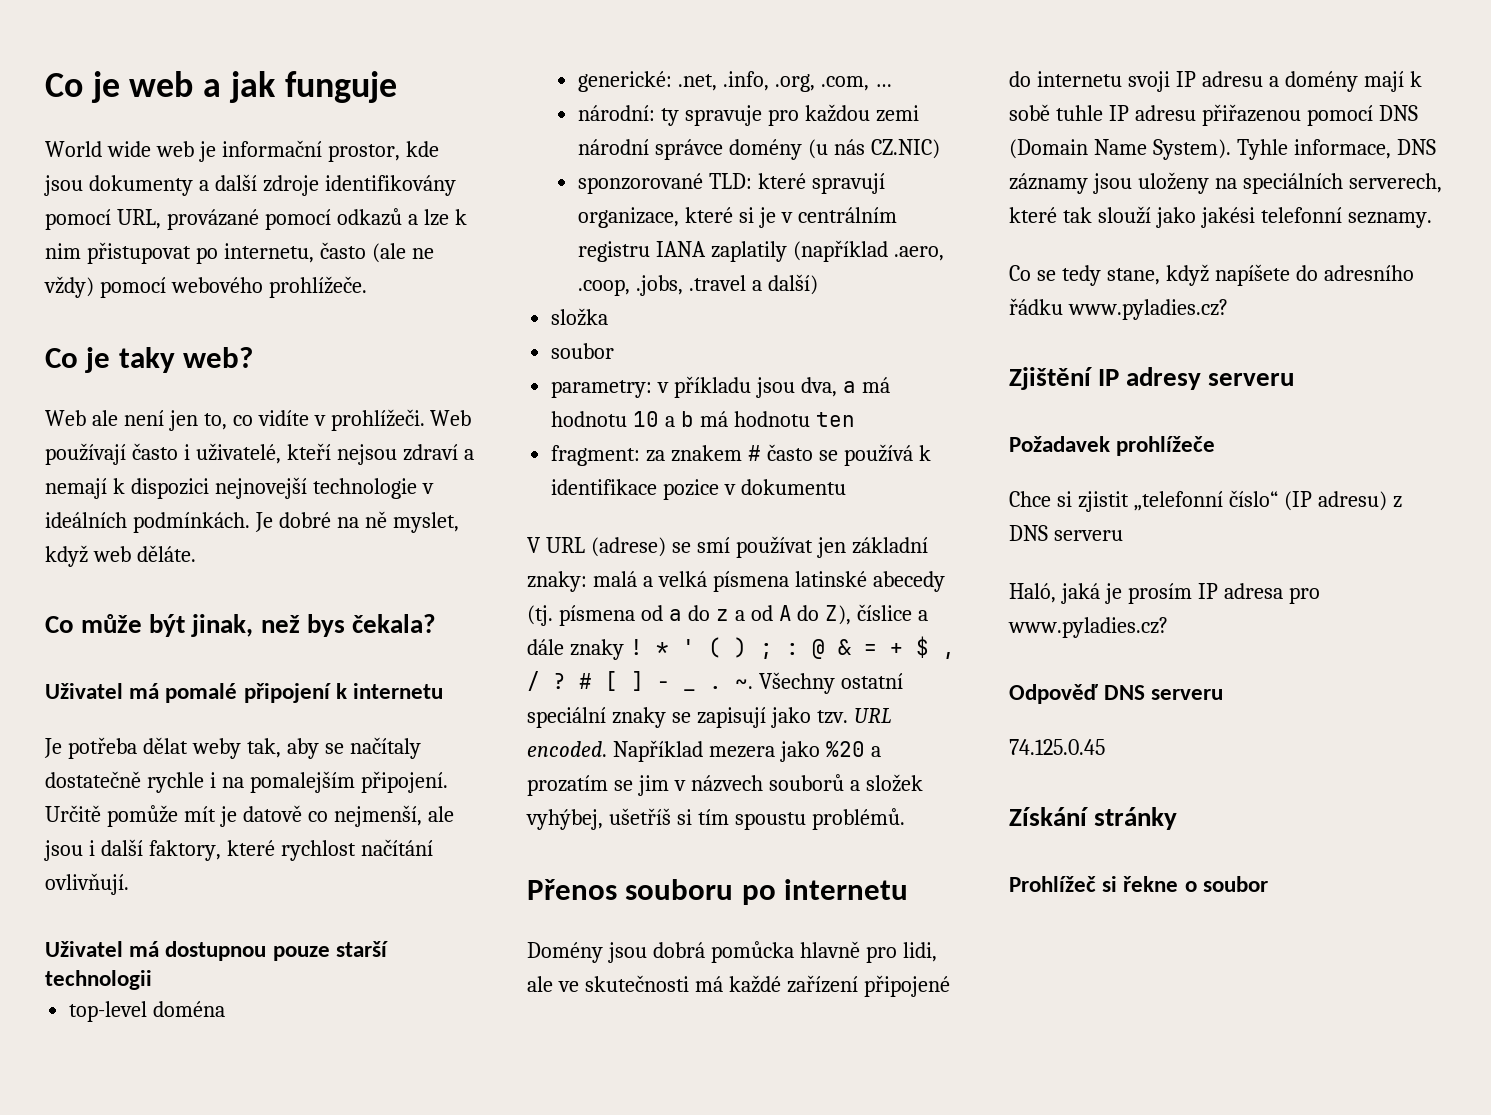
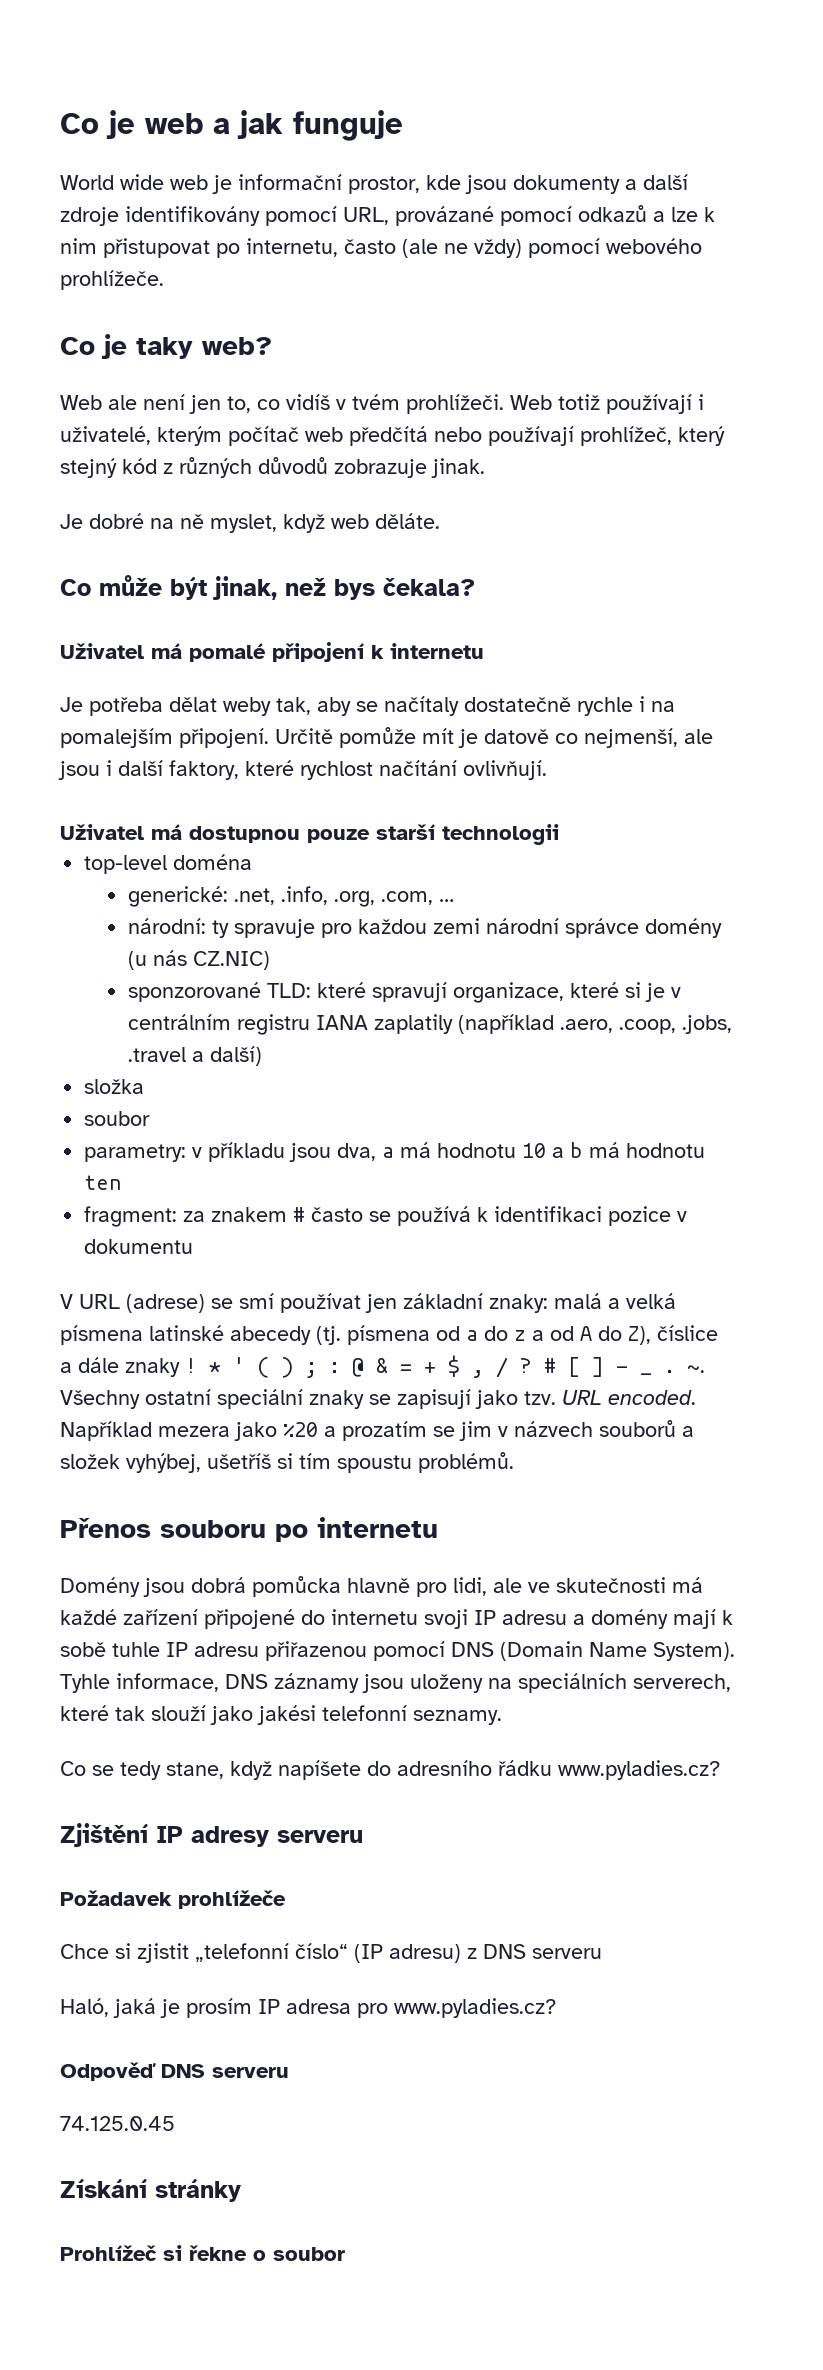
[257,409,472,431] [45,443,474,465] [45,477,434,499] [45,512,250,533] vidíte v prohlížeči. Web používají často i uživatelé, kteří nejsou zdraví a nemají k dispozici nejnovejší technologie v ideálních podmínkách. -> [286,394,704,414] [60,426,725,446] [60,457,485,478] vidíš v tvém prohlížeči. Web totiž používají i uživatelé, kterým počítač web předčítá nebo používají prohlížeč, který stejný kód z různých důvodů zobrazuje jinak. //
[551,479,658,495] identifikace -> [494,1206,603,1222] identifikaci

